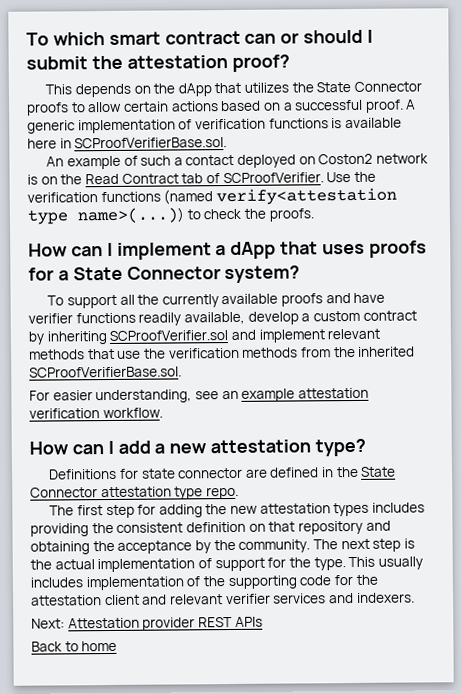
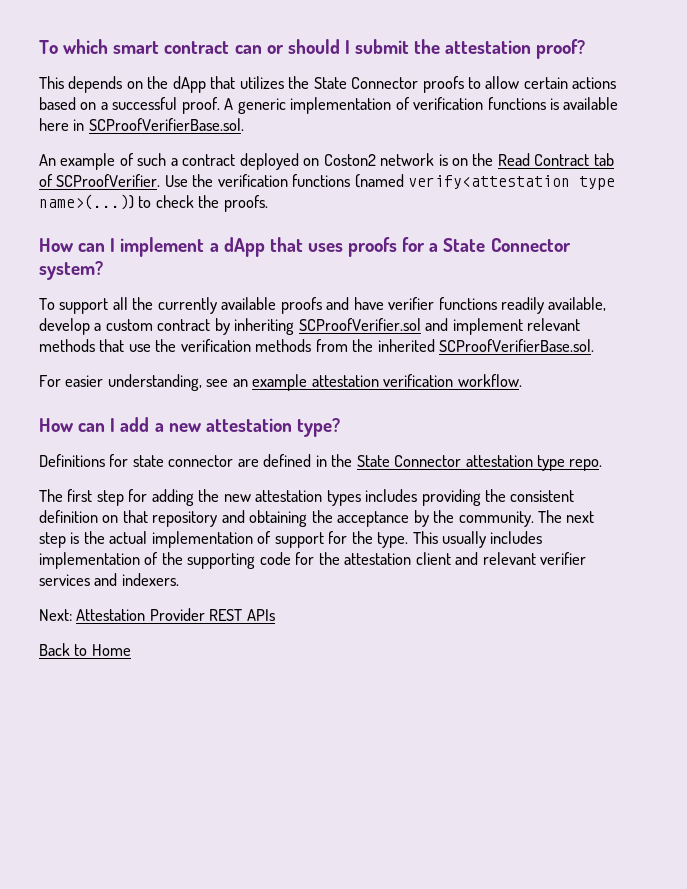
[185,154,235,166] contact -> [182,154,236,166] contract
[142,617,196,631] provider -> [149,608,205,621] Provider
[81,640,118,652] home -> [91,644,131,656] Home

